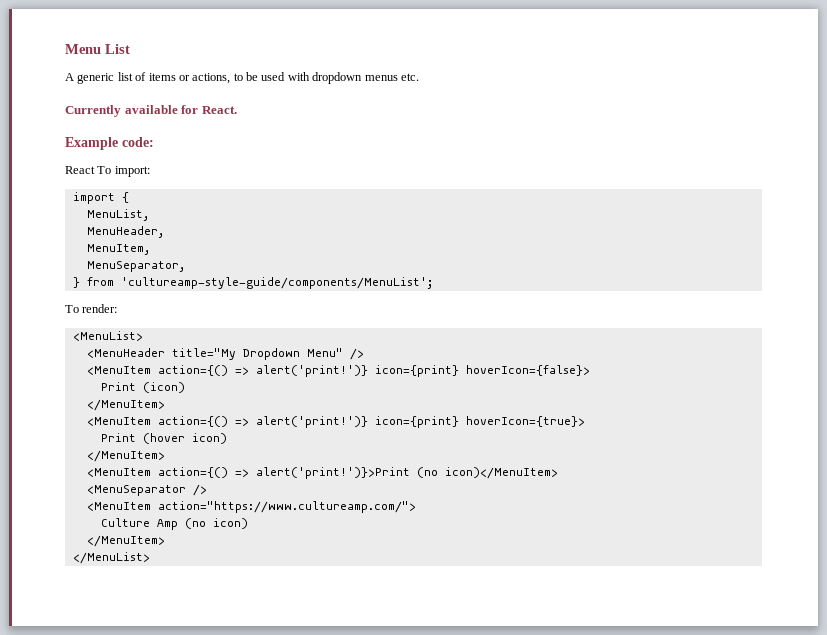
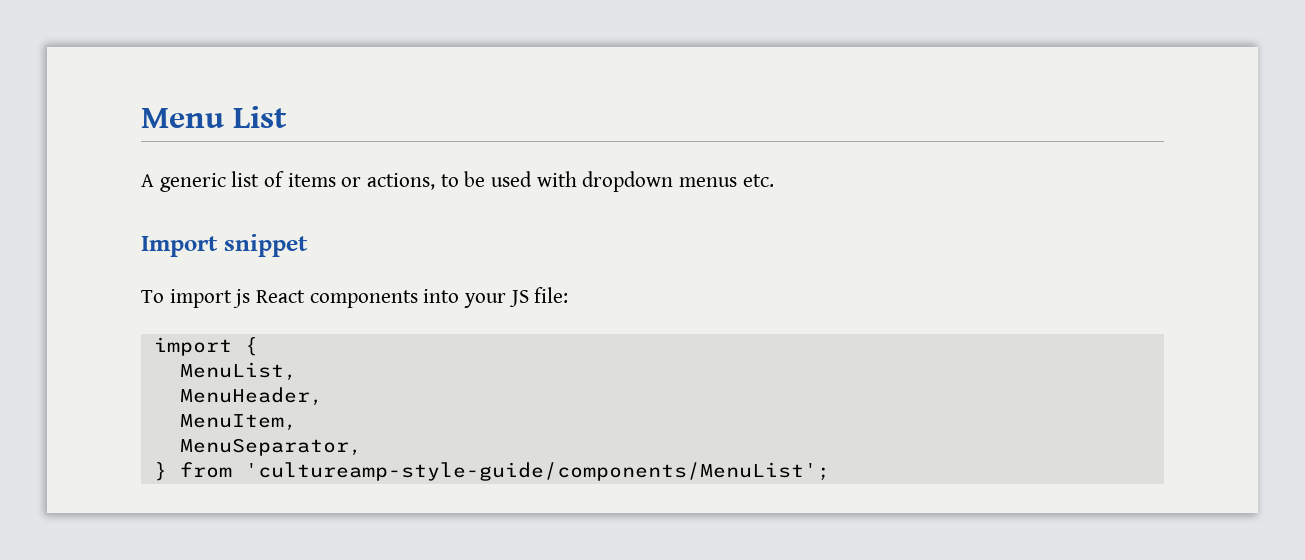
[65,105,237,117] [65,137,154,150] [65,166,150,177] Currently available for React. // Example code: // React To import: -> [141,234,308,257] [141,287,569,308] Import snippet // To import js React components into your JS file:
[65,304,118,313] [72,331,143,341] [86,348,364,360] [86,365,590,377] [100,382,185,393] [86,399,165,411] [86,416,585,428] [100,433,227,444] [86,450,165,462] [86,467,558,479] [86,484,207,496] [86,501,416,513] [100,518,248,530] [86,535,165,547] [72,552,150,564] // To render: // <MenuList> // <MenuHeader title="My Dropdown Menu" /> // <MenuItem action={() => alert('print!')} icon={print} hoverIcon={false}> // Print (icon) // </MenuItem> // <MenuItem action={() => alert('print!')} icon={print} hoverIcon={true}> // Print (hover icon) // </MenuItem> // <MenuItem action={() => alert('print!')}>Print (no icon)</MenuItem> // <MenuSeparator /> // <MenuItem action="https://www.cultureamp.com/"> // Culture Amp (no icon) // </MenuItem> // </MenuList> -> (830, 471) none

